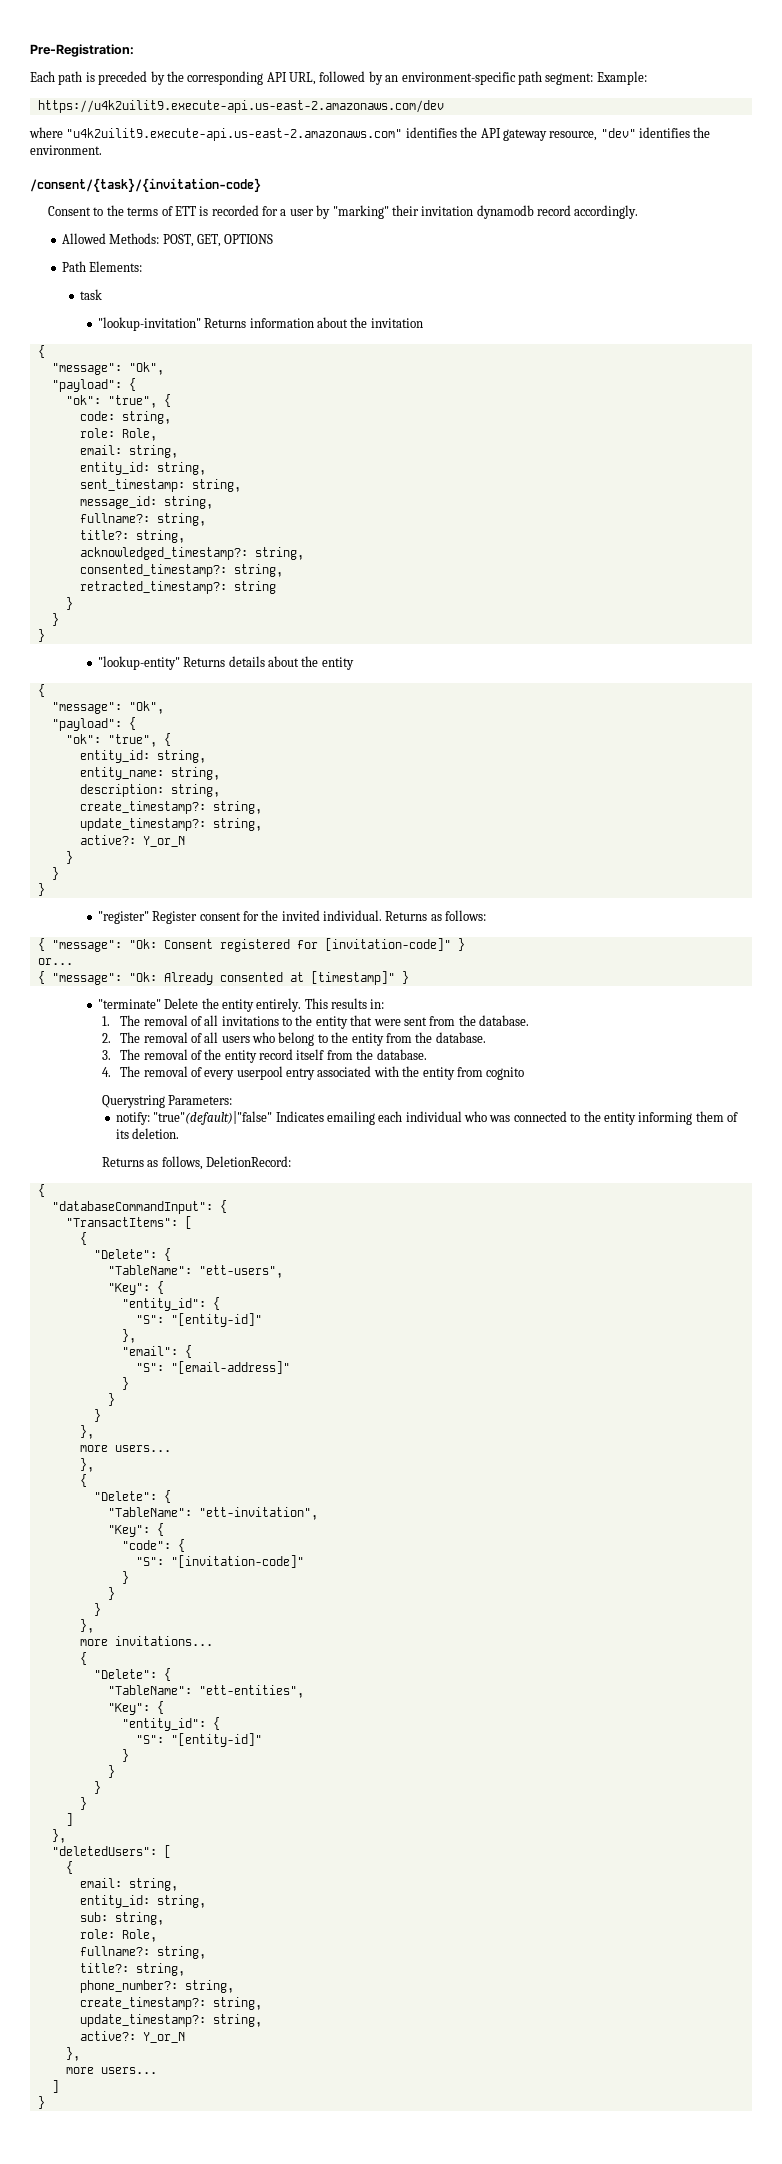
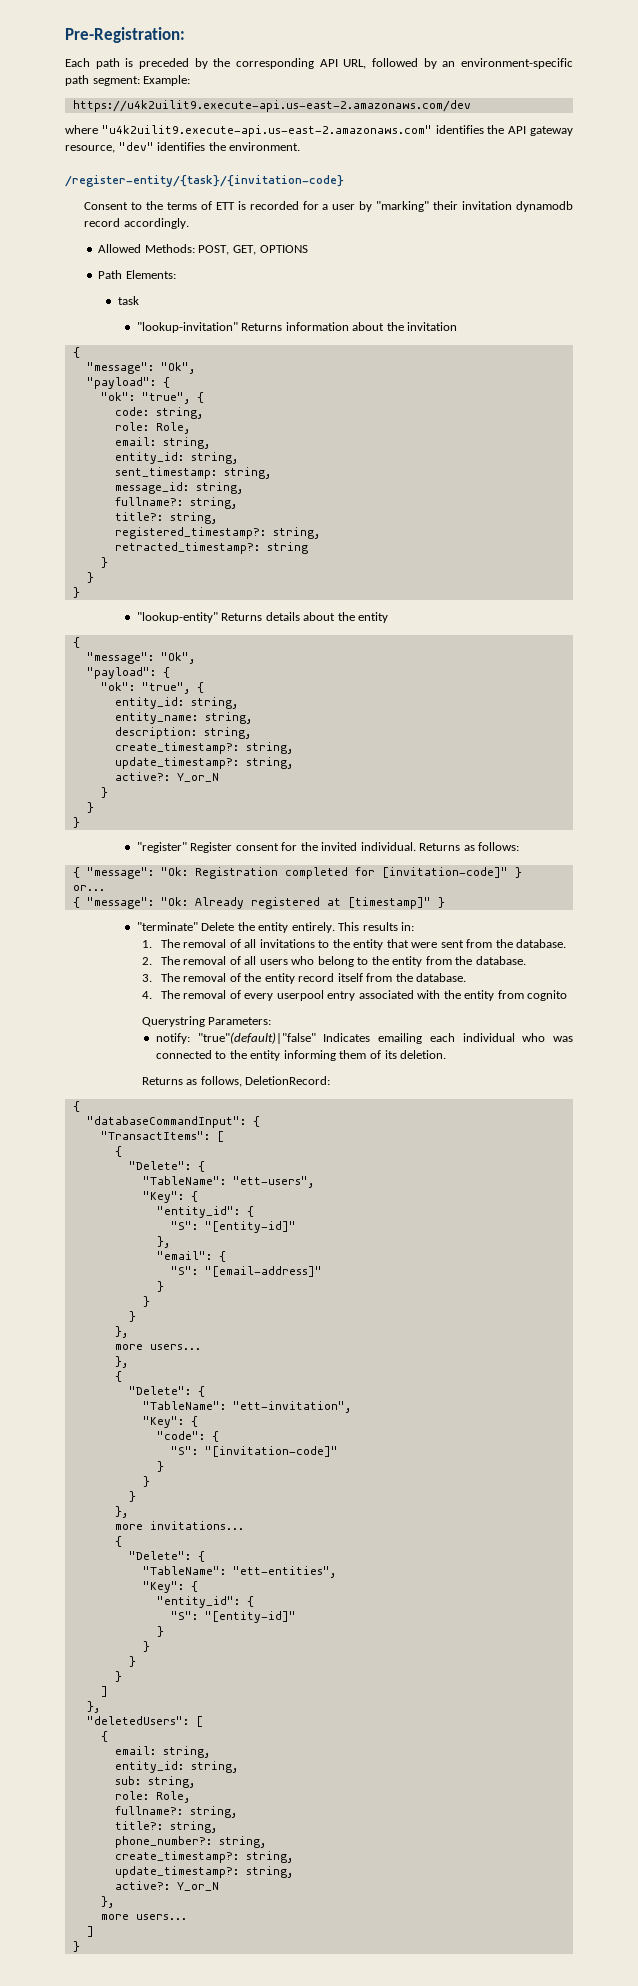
[30,178,261,192] /consent/{task}/{invitation-code} -> [65,175,344,187] /register-entity/{task}/{invitation-code}
[79,547,304,560] [79,564,227,577] acknowledged_timestamp?: string, // consented_timestamp?: -> [114,527,266,539] registered_timestamp?:
[163,939,290,952] Consent registered -> [194,867,348,879] Registration completed
[219,972,283,982] consented -> [250,897,320,909] registered

